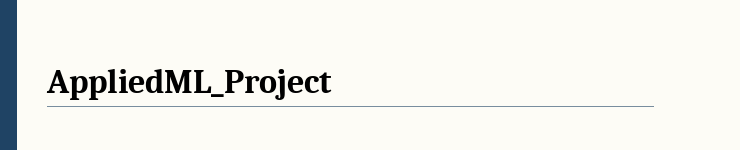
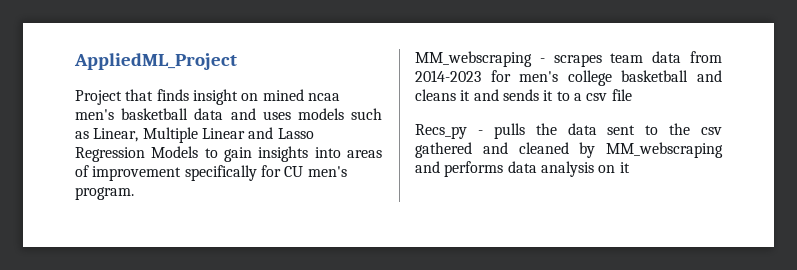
(332, 84) none -> [75,89,340,105] [75,108,382,120] [75,127,314,143] [75,146,382,162] [75,165,347,181] [75,187,134,200] [415,51,722,67] [415,70,722,86] [415,89,632,101] [415,123,722,139] [415,142,723,158] [415,161,630,177] // Project that finds insight on mined ncaa men's basketball data and uses models such as Linear, Multiple Linear and Lasso Regression Models to gain insights into areas of improvement specifically for CU men's program. // MM_webscraping - scrapes team data from 2014-2023 for men's college basketball and cleans it and sends it to a csv file // Recs_py - pulls the data sent to the csv gathered and cleaned by MM_webscraping and performs data analysis on it

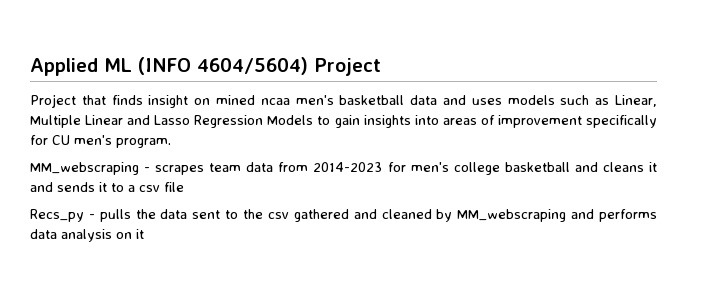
[74,53,237,70] AppliedML_Project -> [30,57,381,76] Applied ML (INFO 4604/5604) Project

